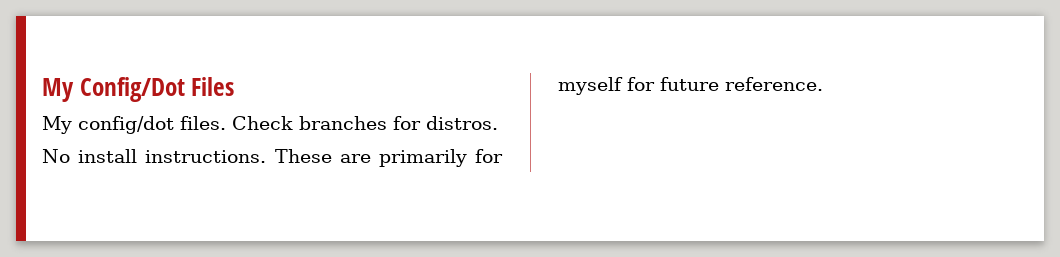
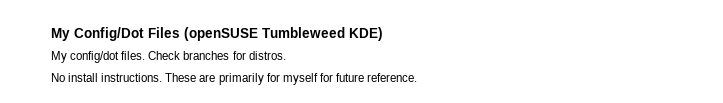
(235, 86) none -> [184,27,383,41] (openSUSE Tumbleweed KDE)

